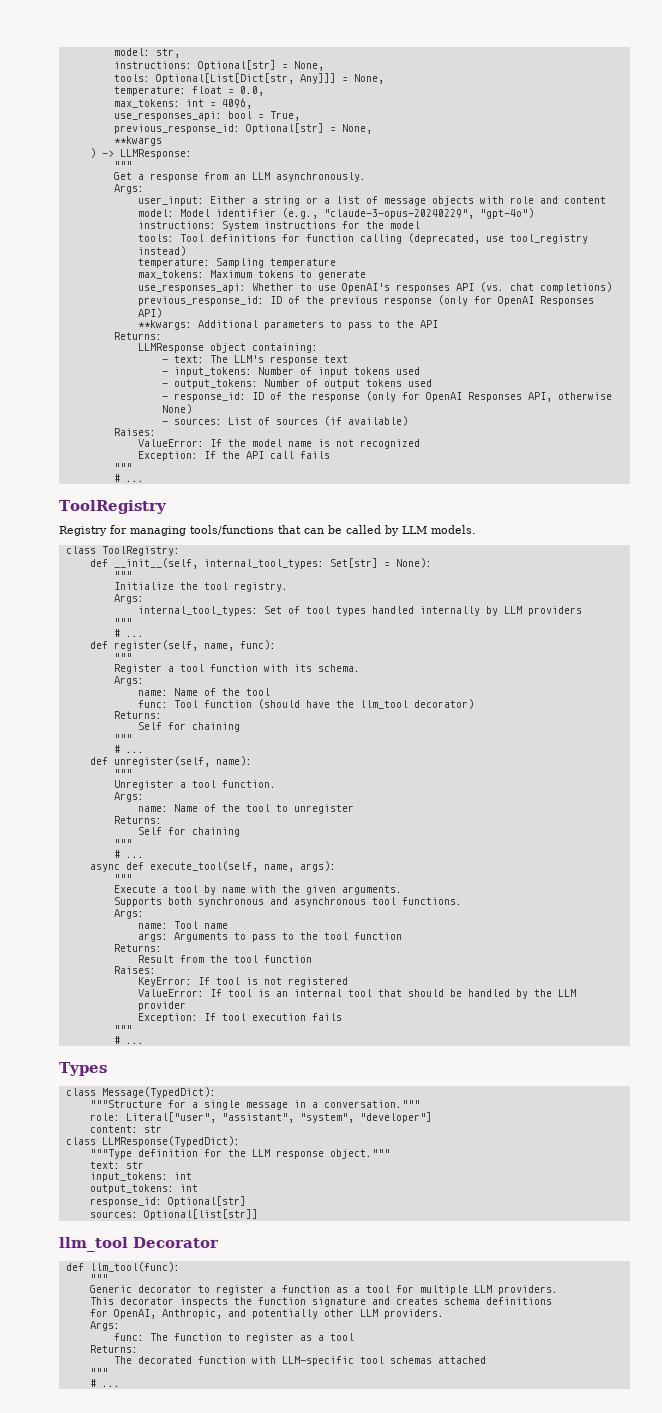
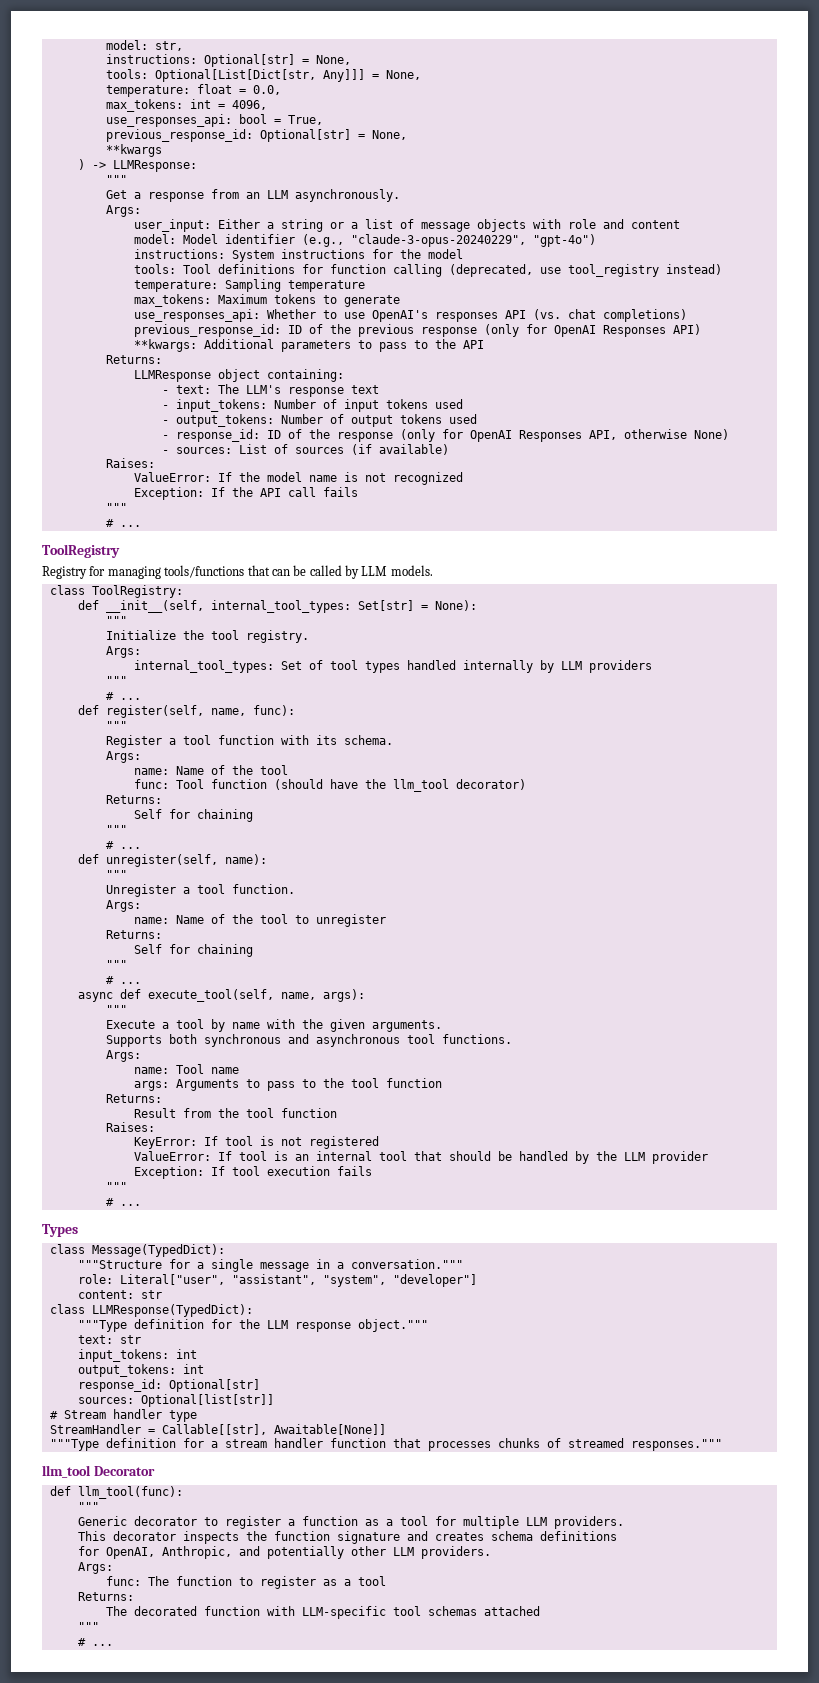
(258, 1214) none -> [49,1409,197,1422] [49,1424,386,1435] [49,1438,722,1451] // # Stream handler type // StreamHandler = Callable[[str], Awaitable[None]] // """Type definition for a stream handler function that processes chunks of streamed responses."""

